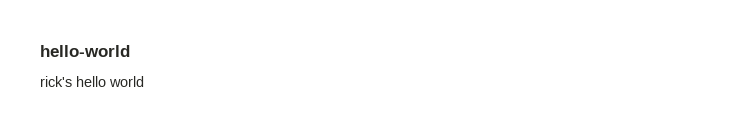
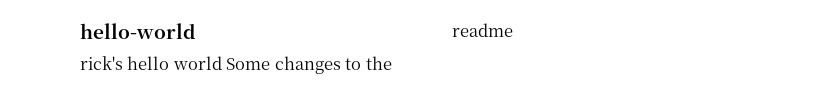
(144, 81) none -> [226,56,392,74] [452,23,513,37] Some changes to the readme

